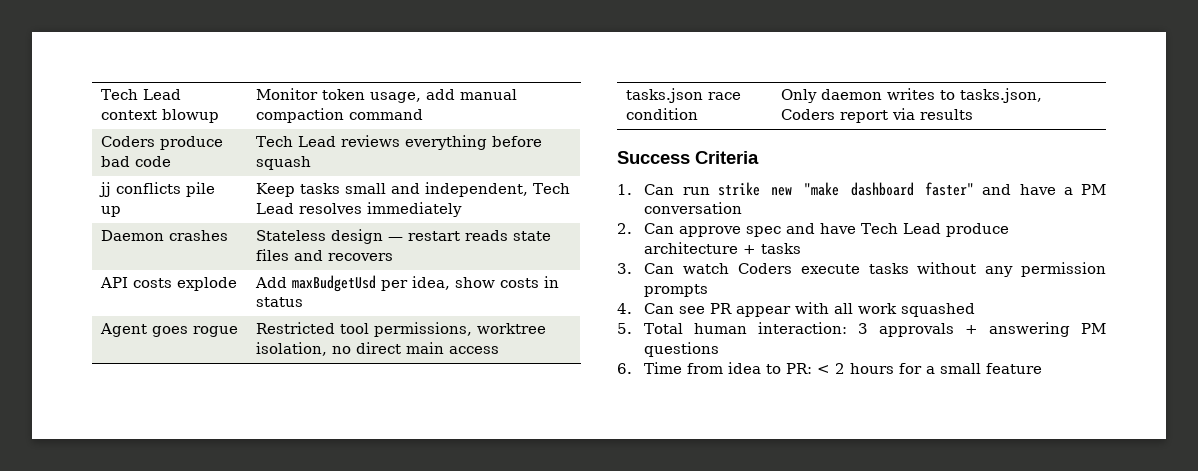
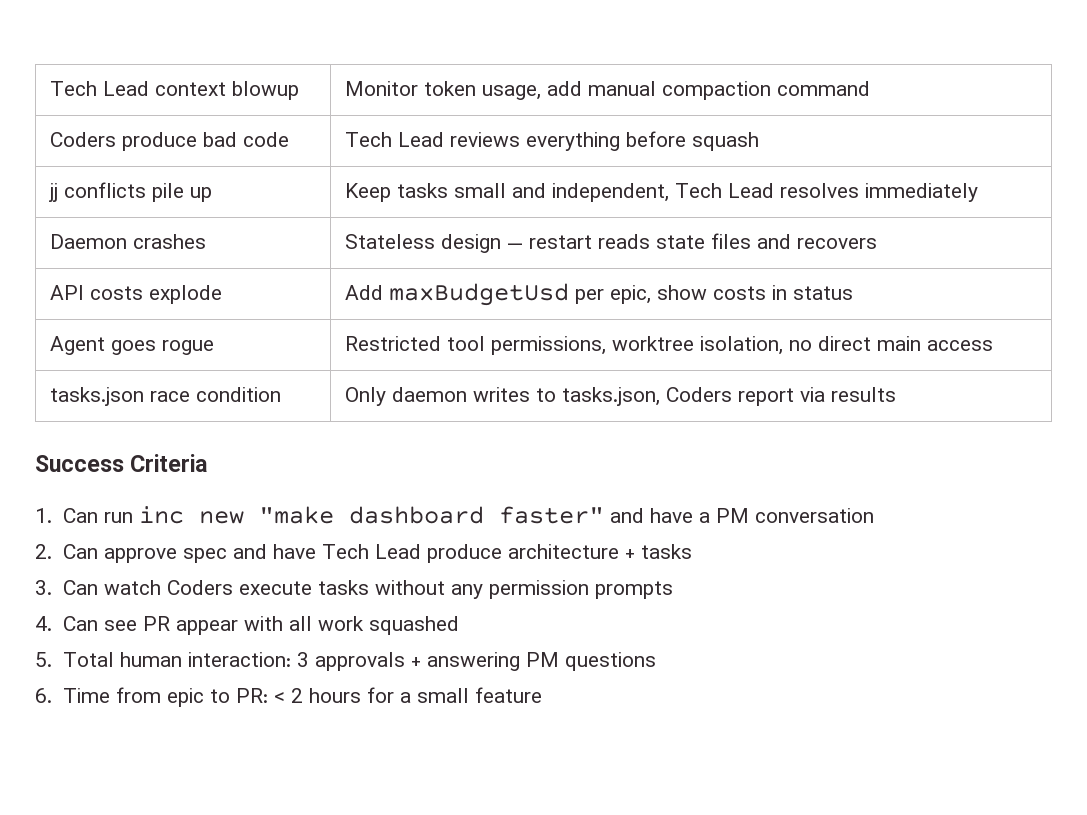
[411,276,450,290] idea, -> [609,285,651,304] epic,
[717,182,760,196] strike -> [138,506,184,524] inc
[728,362,762,374] idea -> [166,688,204,707] epic

